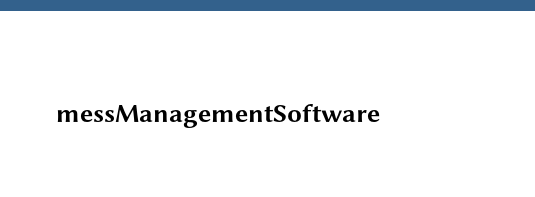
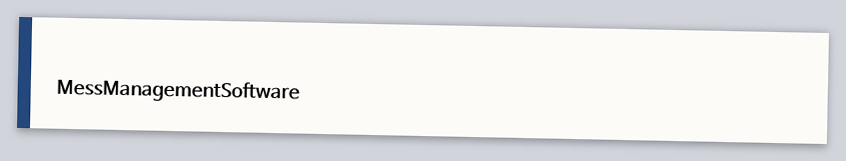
[56,104,380,128] messManagementSoftware -> [56,78,300,104] MessManagementSoftware

